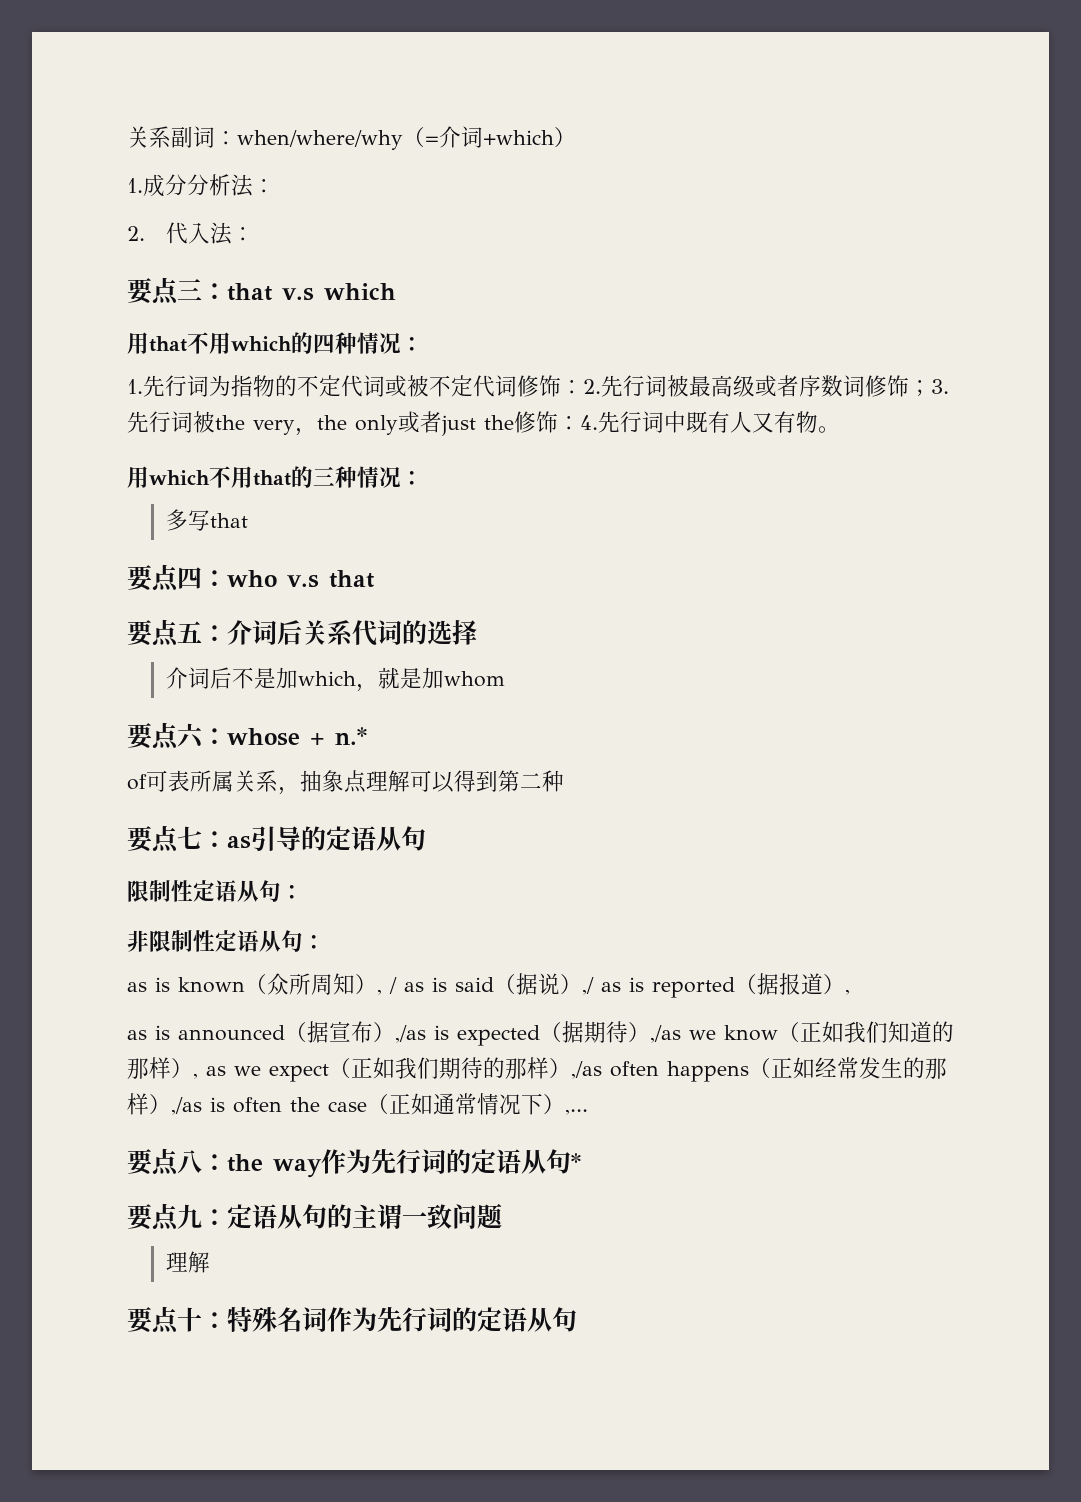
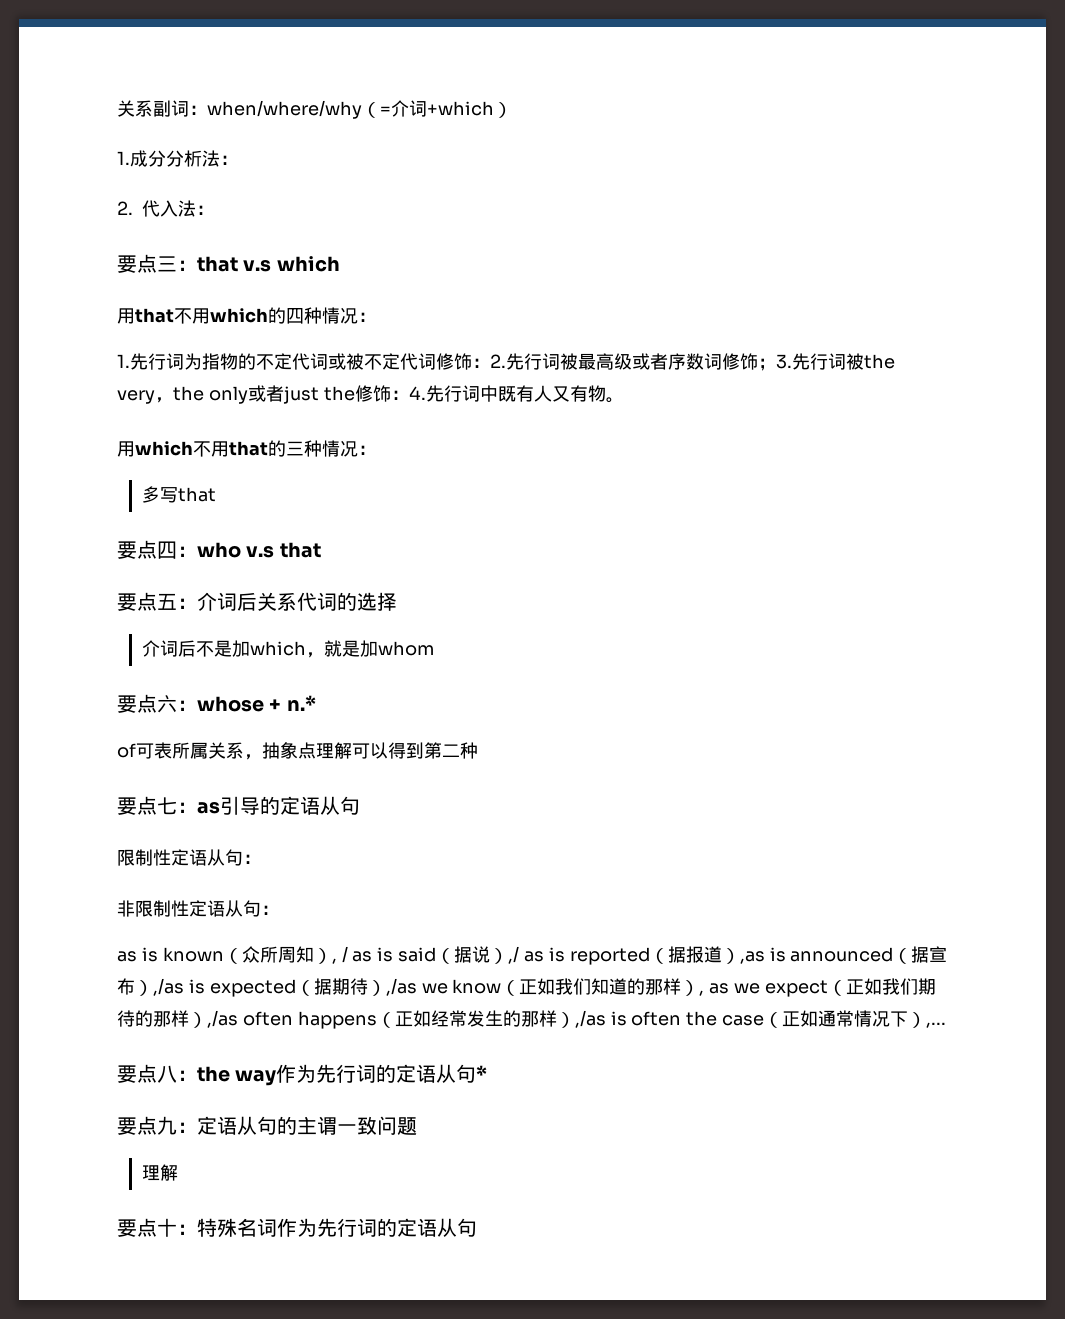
[845,989,850,995] [127,1030,147,1040] , // as -> [739,951,765,964] ,as

